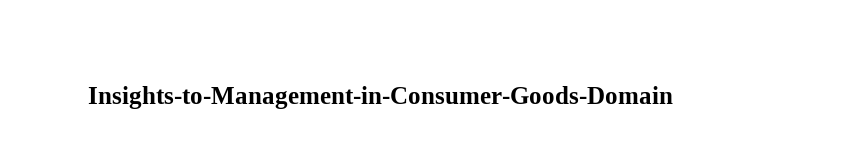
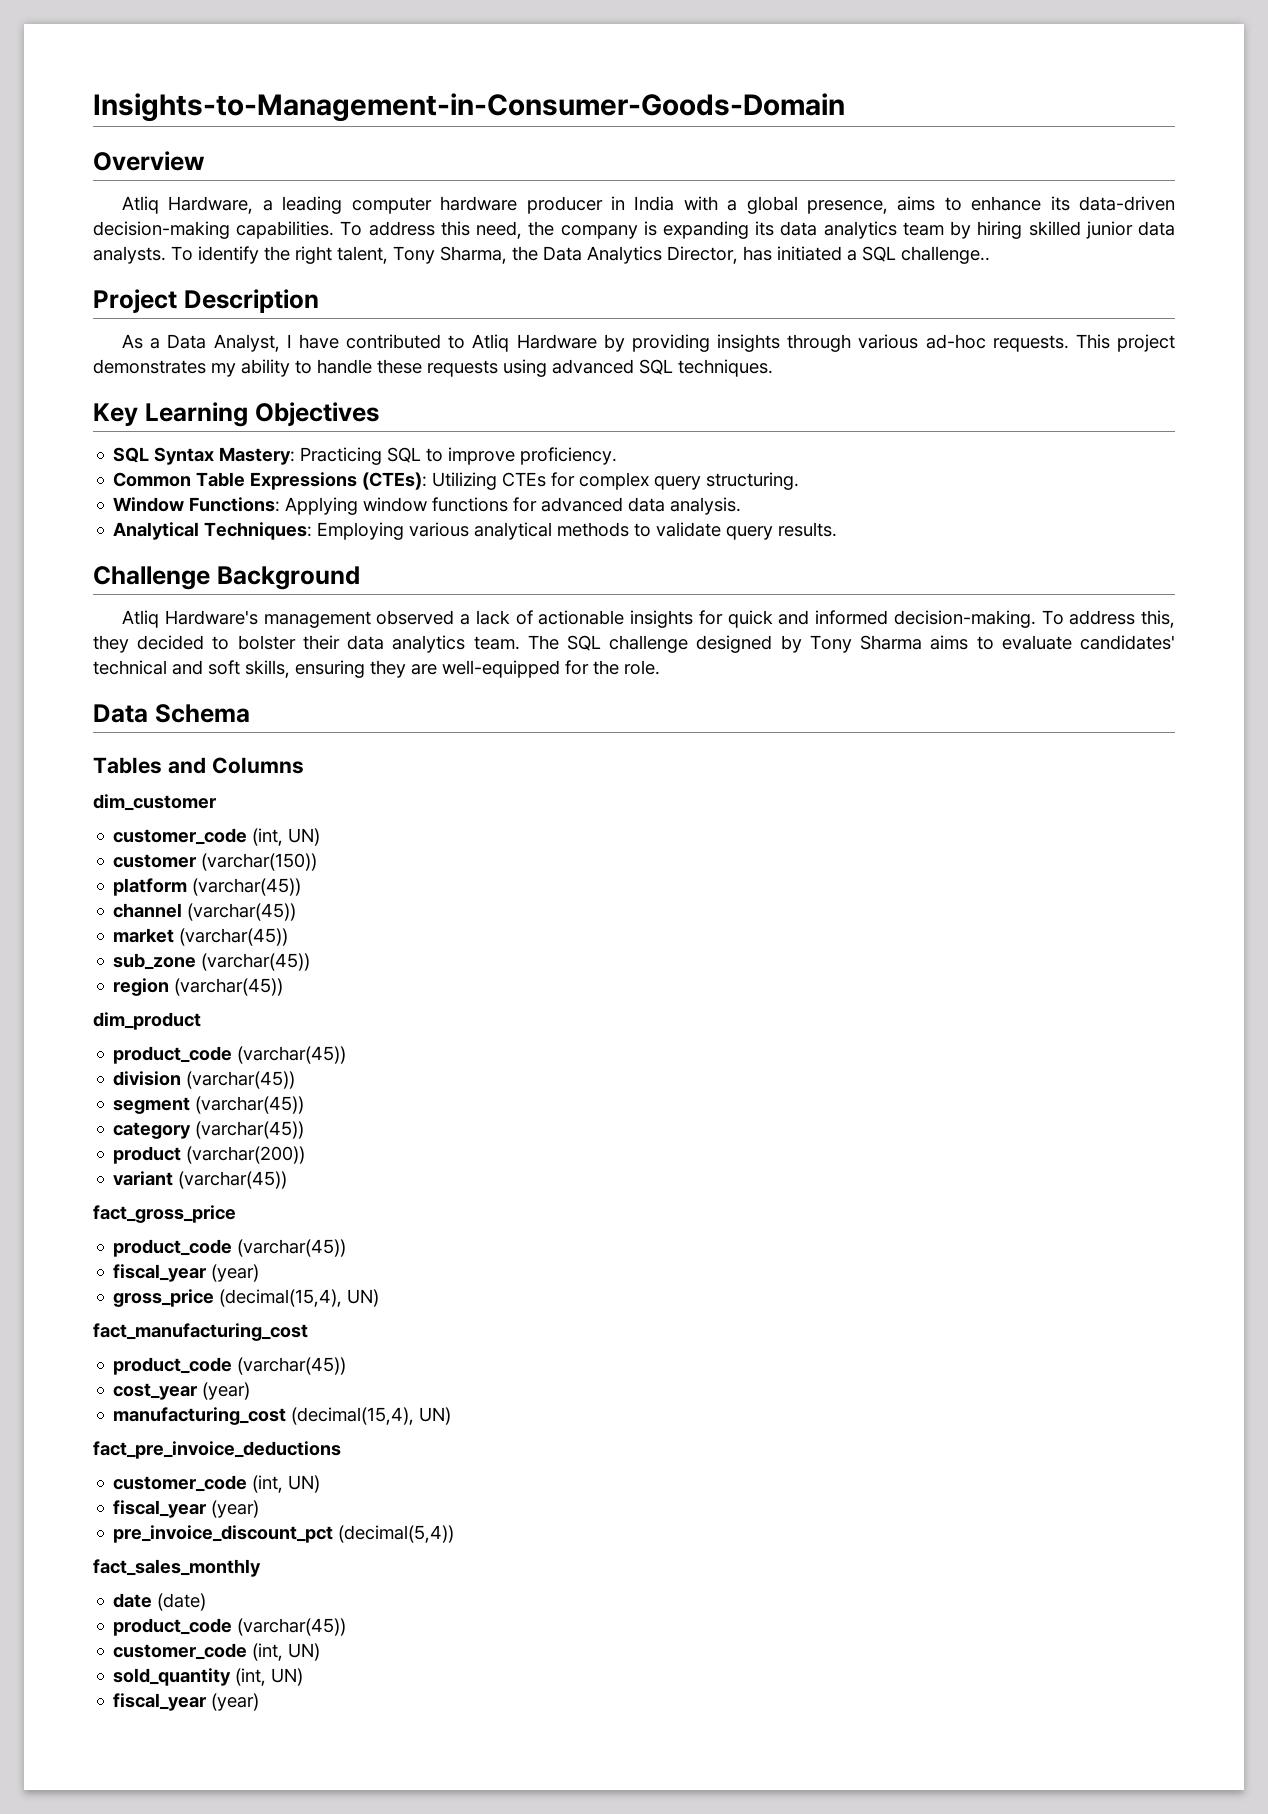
(673, 97) none -> [93,151,205,171] [122,196,1175,214] [93,221,1175,239] [93,246,990,264] [93,289,319,313] [122,334,1176,352] [93,359,773,377] [93,402,379,427] [113,447,618,465] [113,472,800,490] [113,497,742,515] [113,522,838,540] [93,566,360,590] [122,610,1175,628] [93,635,1175,653] [93,660,660,678] [93,704,250,723] [93,757,304,774] [93,794,216,811] [113,828,321,846] [113,853,318,871] [113,878,302,896] [113,903,297,921] [113,928,289,946] [113,953,311,971] [113,978,284,996] [93,1012,201,1030] [113,1046,347,1064] [113,1071,296,1089] [113,1096,305,1114] [113,1121,305,1139] [113,1146,306,1164] [113,1171,288,1189] [93,1205,236,1223] [113,1239,347,1257] [113,1264,260,1282] [113,1289,380,1307] [93,1323,308,1341] [113,1357,347,1375] [113,1382,251,1400] [113,1407,452,1425] [93,1441,341,1459] [113,1475,321,1493] [113,1500,260,1518] [113,1525,455,1543] [93,1559,261,1577] [113,1593,207,1611] [113,1618,347,1636] [113,1643,321,1661] [113,1668,304,1686] [113,1693,260,1711] // Overview // Atliq Hardware, a leading computer hardware producer in India with a global presence, aims to enhance its data-driven decision-making capabilities. To address this need, the company is expanding its data analytics team by hiring skilled junior data analysts. To identify the right talent, Tony Sharma, the Data Analytics Director, has initiated a SQL challenge.. // Project Description // As a Data Analyst, I have contributed to Atliq Hardware by providing insights through various ad-hoc requests. This project demonstrates my ability to handle these requests using advanced SQL techniques. // Key Learning Objectives // SQL Syntax Mastery: Practicing SQL to improve proficiency. // Common Table Expressions (CTEs): Utilizing CTEs for complex query structuring. // Window Functions: Applying window functions for advanced data analysis. // Analytical Techniques: Employing various analytical methods to validate query results. // Challenge Background // Atliq Hardware's management observed a lack of actionable insights for quick and informed decision-making. To address this, they decided to bolster their data analytics team. The SQL challenge designed by Tony Sharma aims to evaluate candidates' technical and soft skills, ensuring they are well-equipped for the role. // Data Schema // Tables and Columns // dim_customer // customer_code (int, UN) // customer (varchar(150)) // platform (varchar(45)) // channel (varchar(45)) // market (varchar(45)) // sub_zone (varchar(45)) // region (varchar(45)) // dim_product // product_code (varchar(45)) // division (varchar(45)) // segment (varchar(45)) // category (varchar(45)) // product (varchar(200)) // variant (varchar(45)) // fact_gross_price // product_code (varchar(45)) // fiscal_year (year) // gross_price (decimal(15,4), UN) // fact_manufacturing_cost // product_code (varchar(45)) // cost_year (year) // manufacturing_cost (decimal(15,4), UN) // fact_pre_invoice_deductions // customer_code (int, UN) // fiscal_year (year) // pre_invoice_discount_pct (decimal(5,4)) // fact_sales_monthly // date (date) // product_code (varchar(45)) // customer_code (int, UN) // sold_quantity (int, UN) // fiscal_year (year)

